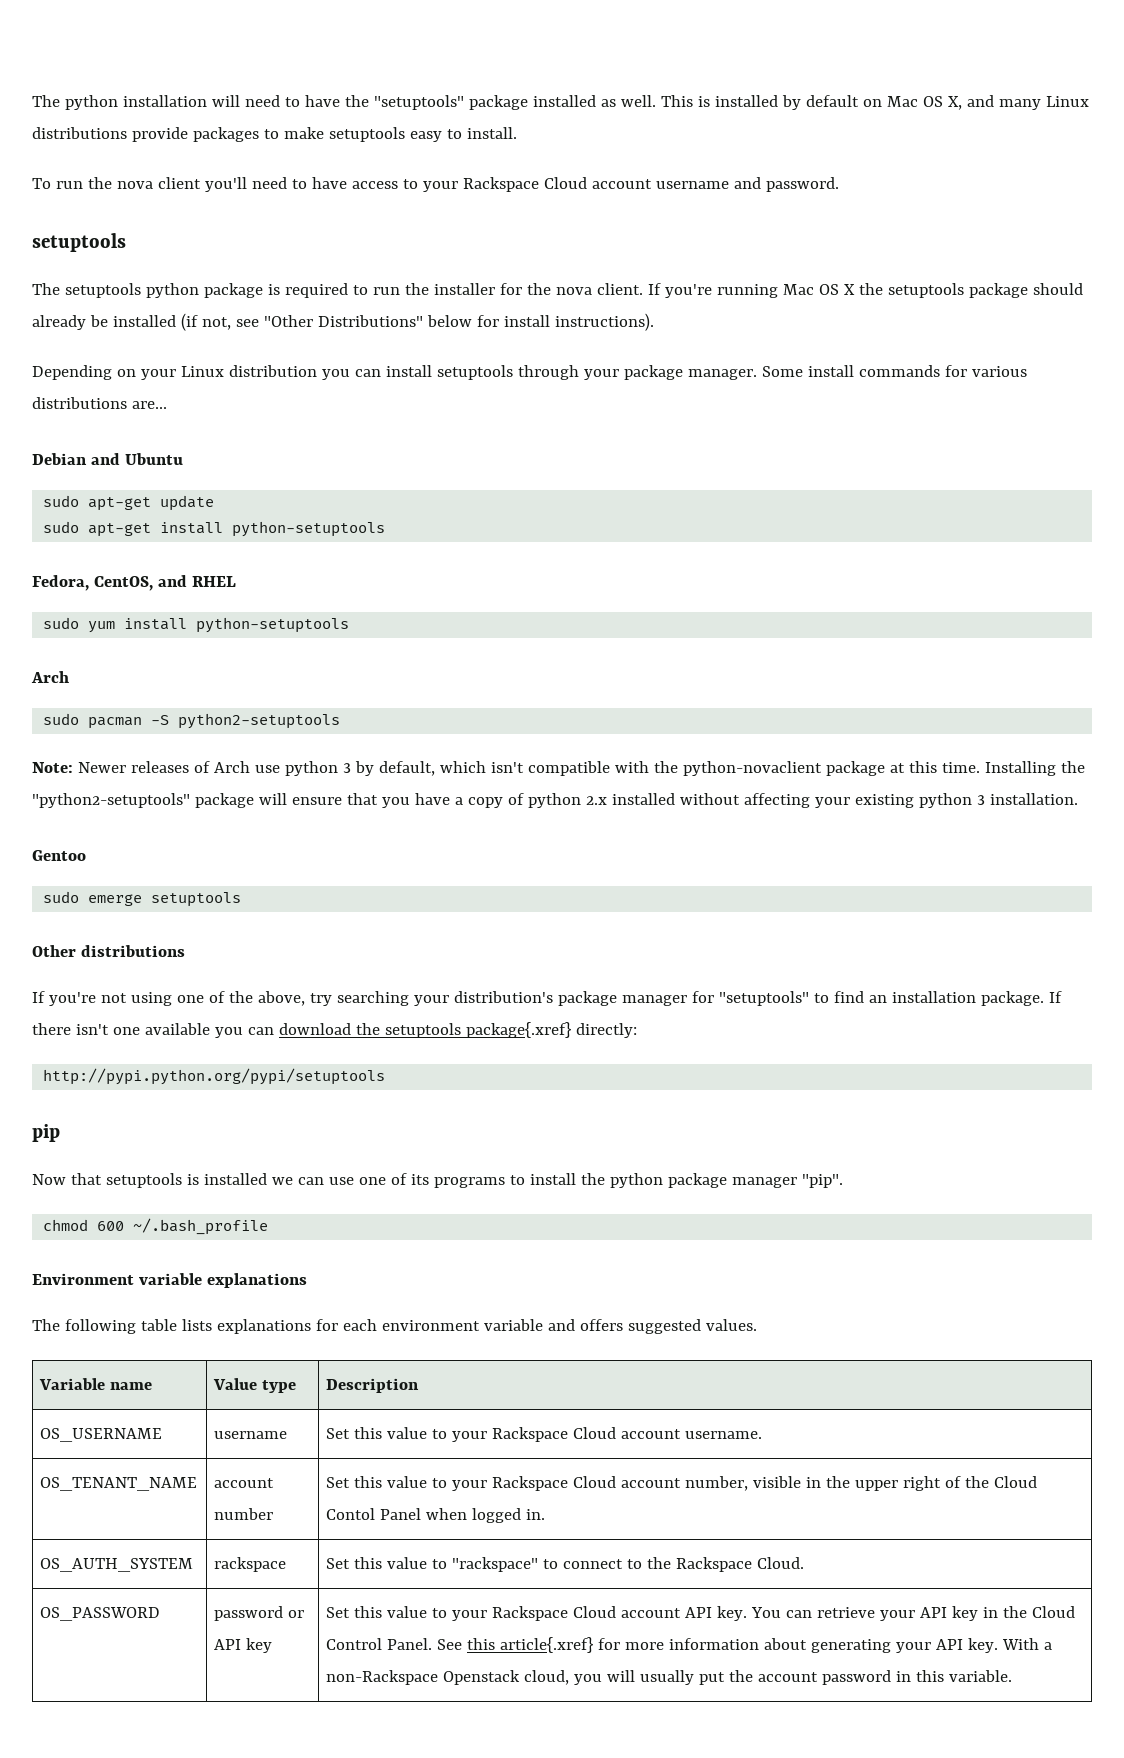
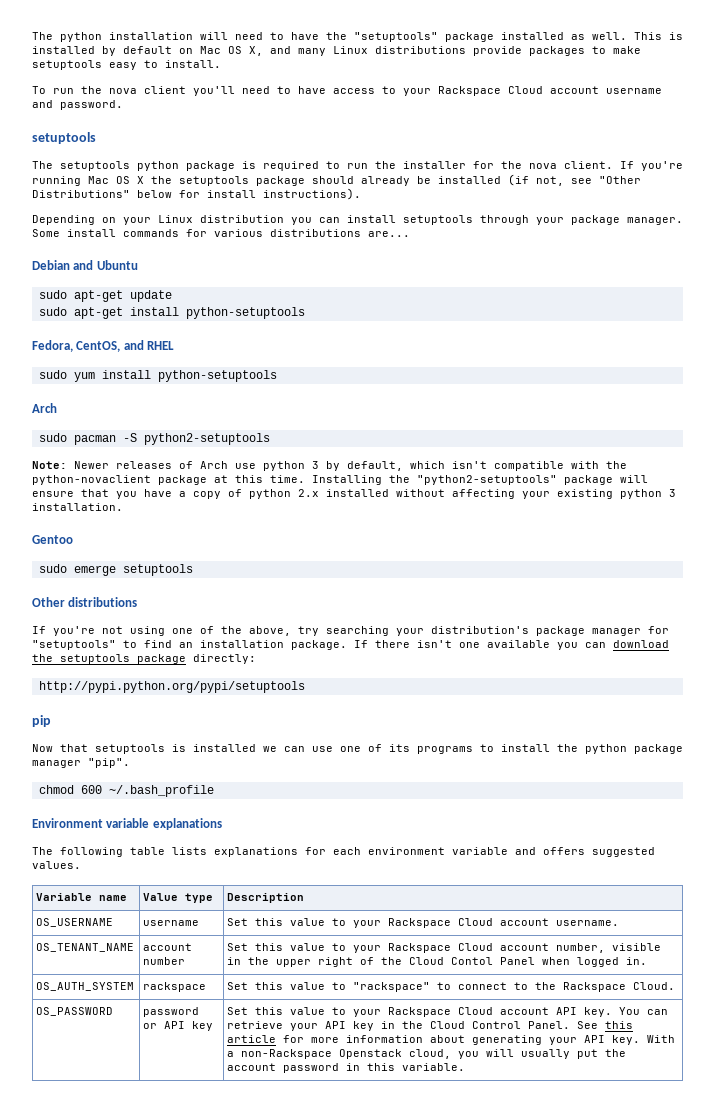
[465,1022,571,1038] package{.xref} -> [137,654,186,664] package
[500,1637,594,1653] article{.xref} -> [227,1035,277,1043] article

